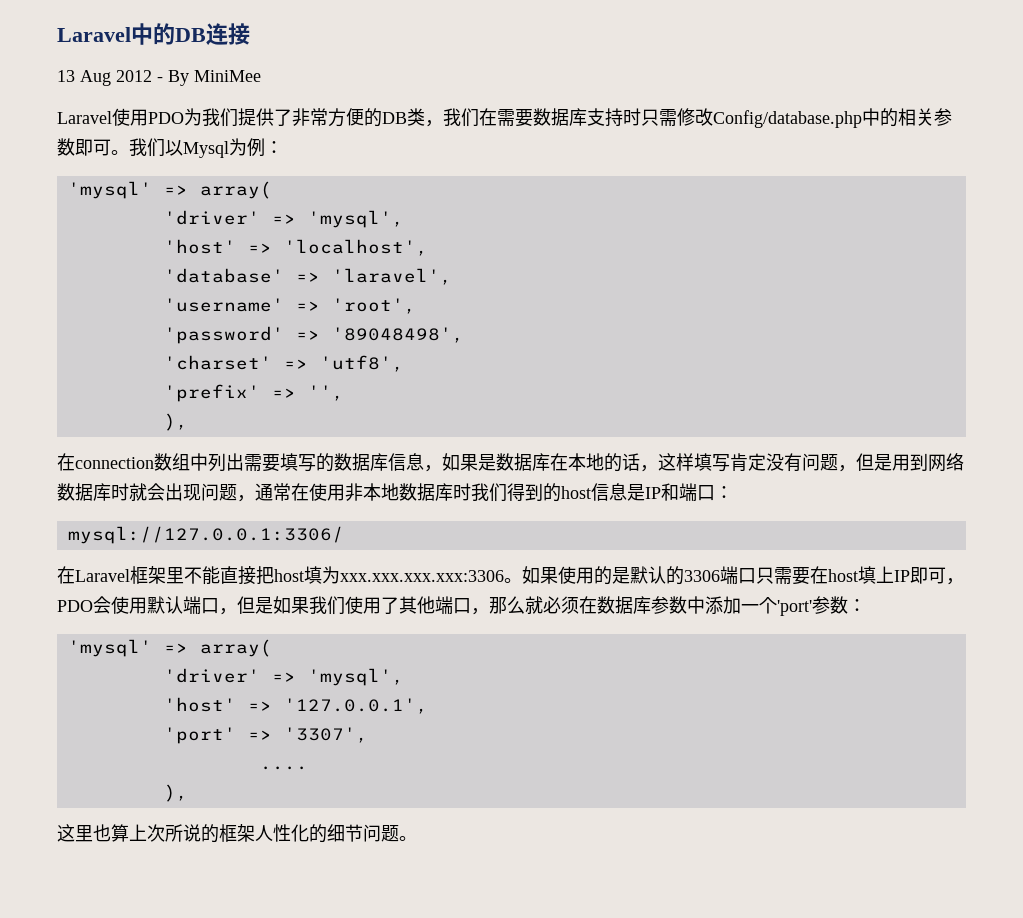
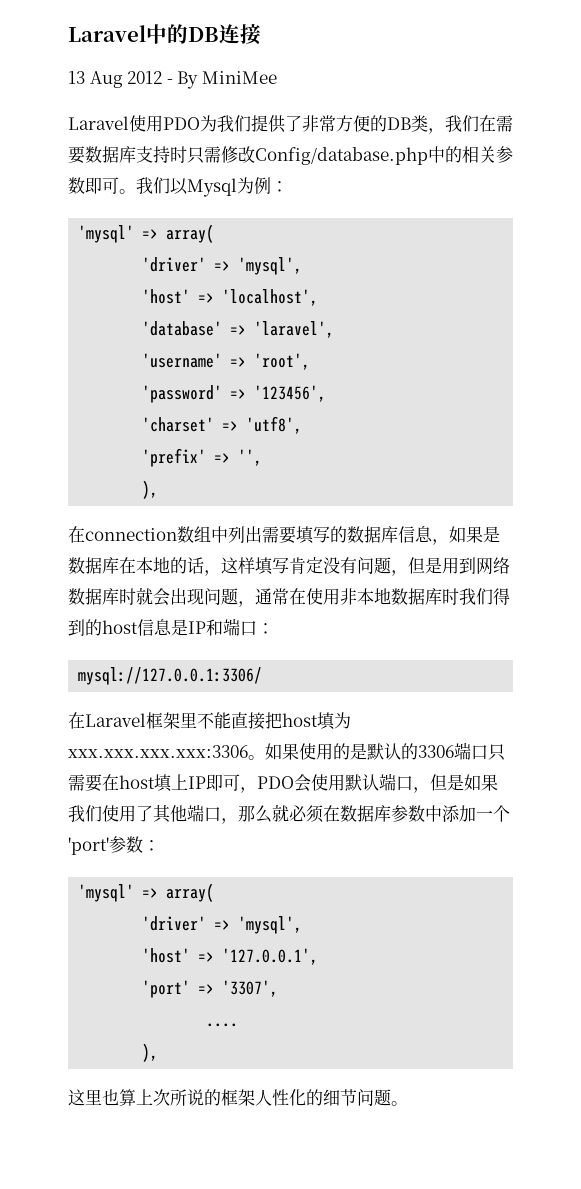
[331,327,464,343] '89048498', -> [254,385,327,402] '123456',

